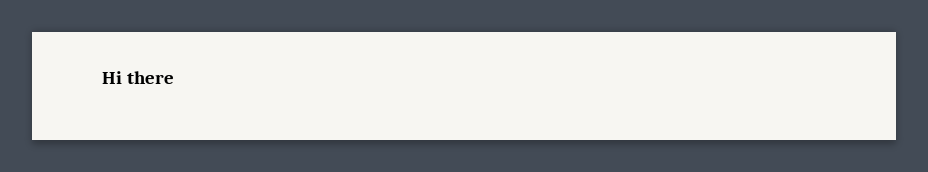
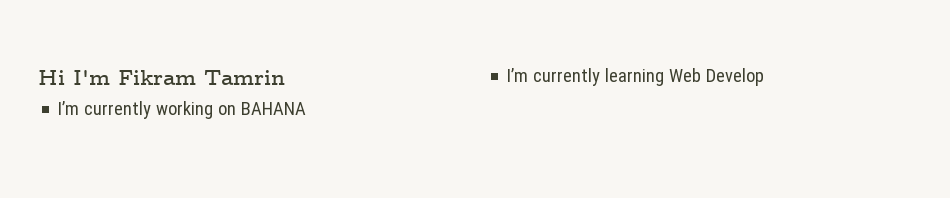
[126,71,174,84] there -> [73,70,285,85] [58,101,307,119] [507,68,765,86] I'm Fikram Tamrin // I’m currently working on BAHANA // I’m currently learning Web Develop

